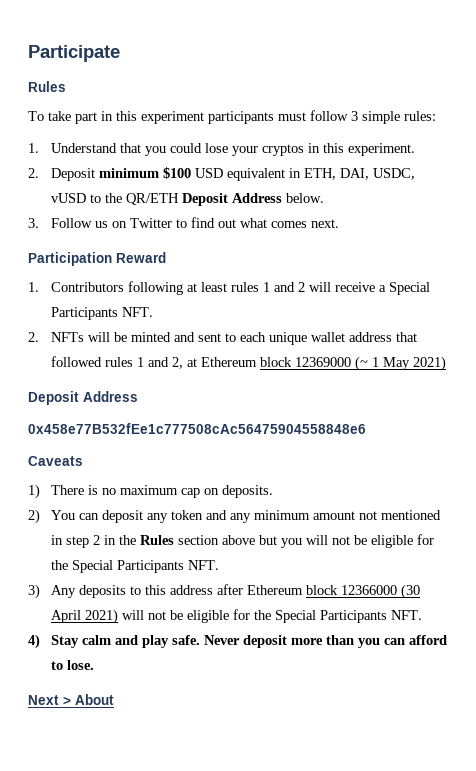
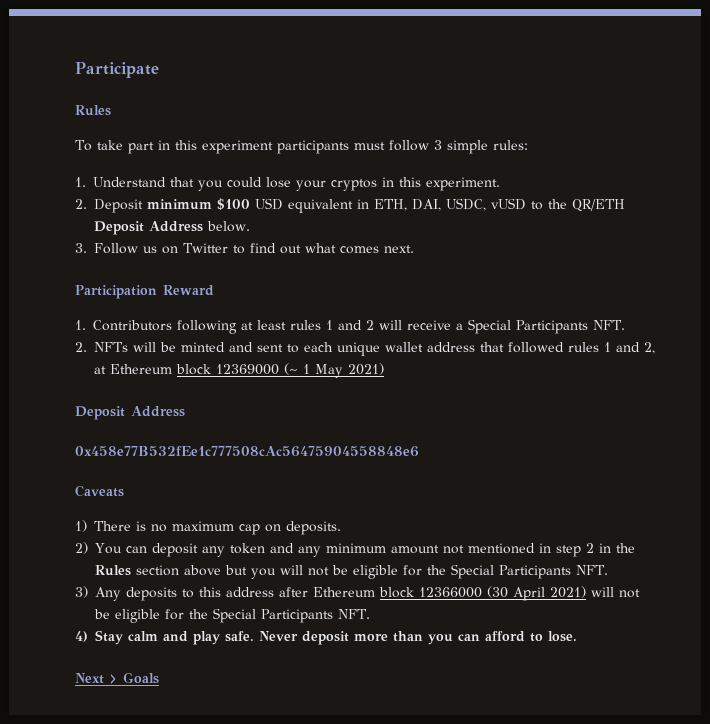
[75,694,114,705] About -> [123,672,159,684] Goals

